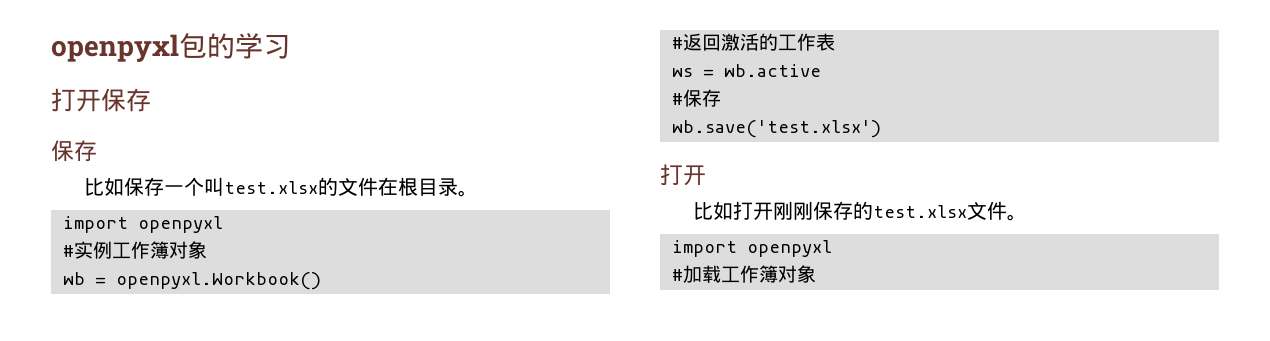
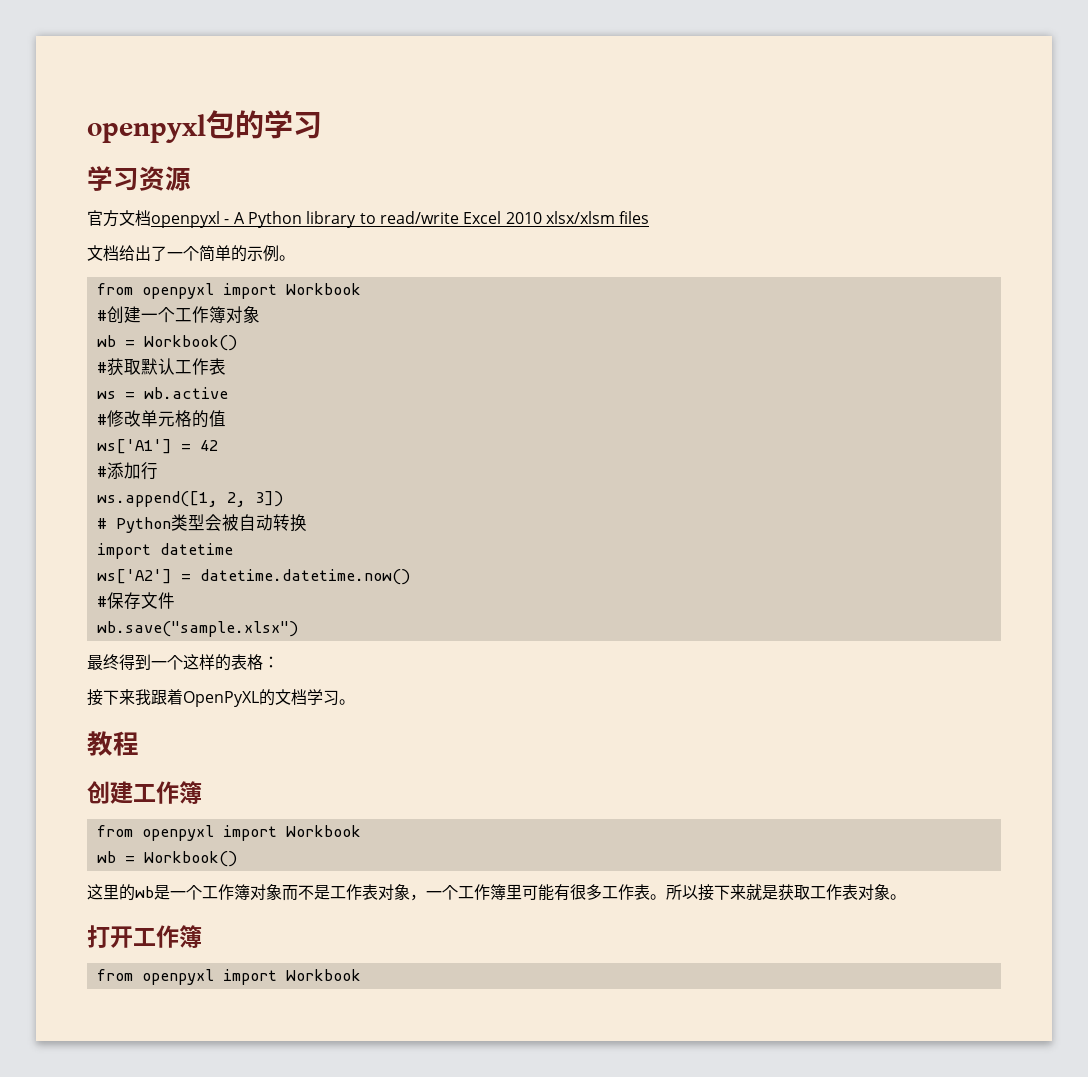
[51,88,151,112] [51,140,97,162] [84,177,479,197] [62,216,223,233] [62,241,112,259] 打开保存 // 保存 // 比如保存一个叫test.xlsx的文件在根目录。 // import openpyxl // #实例 -> [87,166,191,191] [87,210,650,228] [87,245,295,262] [96,283,361,299] [96,306,175,324] 学习资源 // 官方文档openpyxl - A Python library to read/write Excel 2010 xlsx/xlsm files // 文档给出了一个简单的示例。 // from openpyxl import Workbook // #创建一个
[115,272,321,290] [671,33,778,51] openpyxl.Workbook() // #返回激活的 -> [143,335,237,351] [96,358,175,376] Workbook() // #获取默认
[682,89,721,107] [671,120,881,138] [660,164,706,186] [693,201,1028,221] [671,240,832,257] [671,265,816,283] 保存 // wb.save('test.xlsx') // 打开 // 比如打开刚刚保存的test.xlsx文件。 // import openpyxl // #加载工作簿对象 -> [106,410,226,428] [96,439,218,454] [96,462,158,480] [96,491,283,507] [96,514,307,533] [96,543,233,559] [96,569,410,585] [96,592,175,609] [96,621,298,637] [87,654,279,671] [87,689,355,707] [87,731,139,756] [87,781,202,804] [96,825,361,841] [96,851,237,867] [87,884,906,901] [87,925,202,948] [96,969,361,985] 修改单元格的值 // ws['A1'] = 42 // #添加行 // ws.append([1, 2, 3]) // # Python类型会被自动转换 // import datetime // ws['A2'] = datetime.datetime.now() // #保存文件 // wb.save("sample.xlsx") // 最终得到一个这样的表格： // 接下来我跟着OpenPyXL的文档学习。 // 教程 // 创建工作簿 // from openpyxl import Workbook // wb = Workbook() // 这里的wb是一个工作簿对象而不是工作表对象，一个工作簿里可能有很多工作表。所以接下来就是获取工作表对象。 // 打开工作簿 // from openpyxl import Workbook

